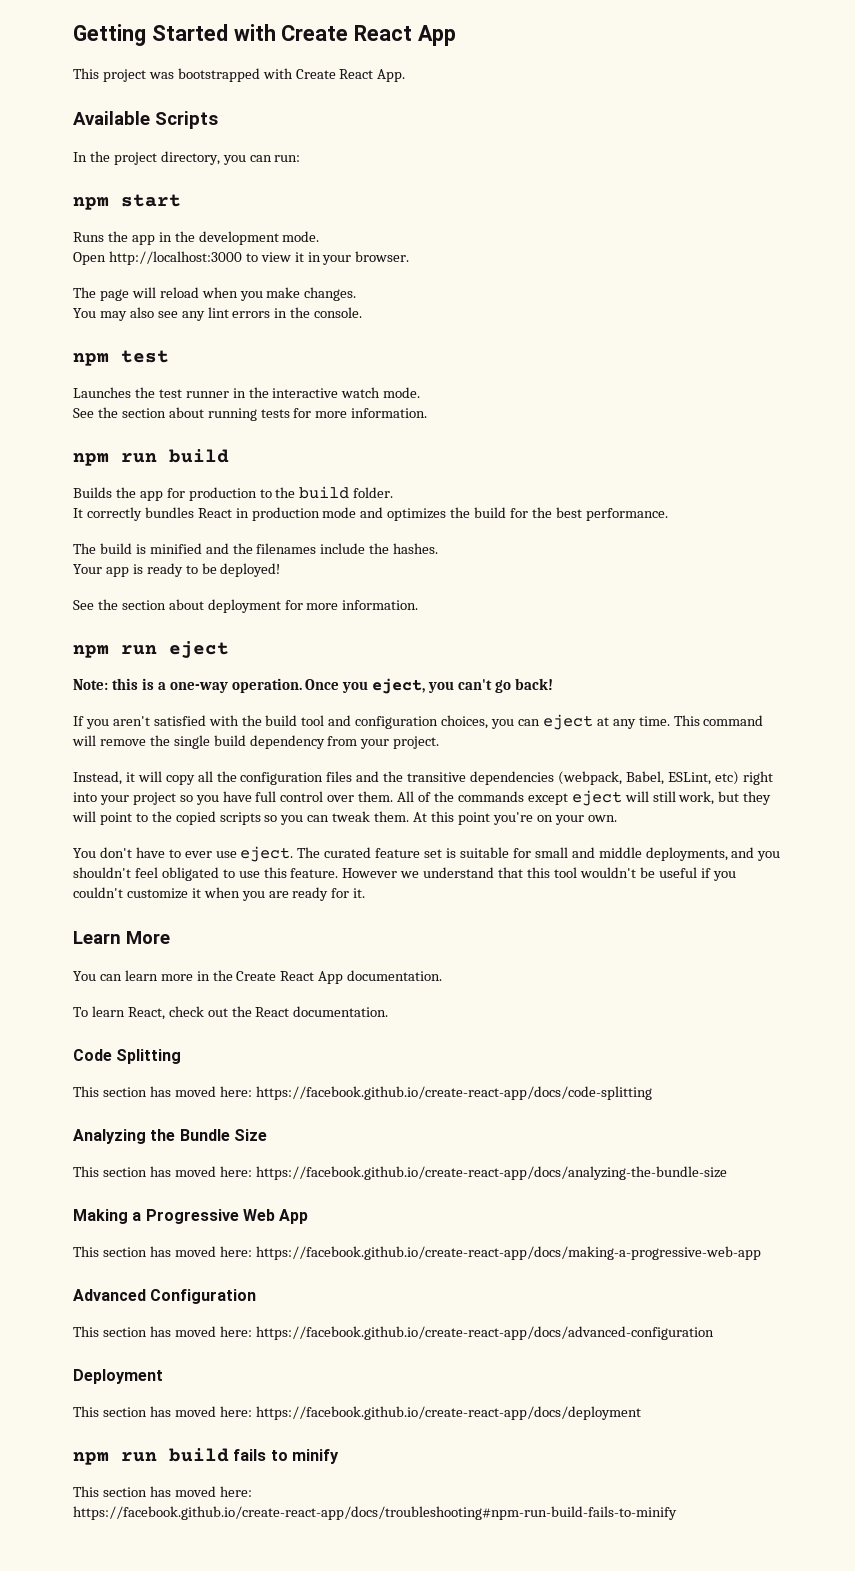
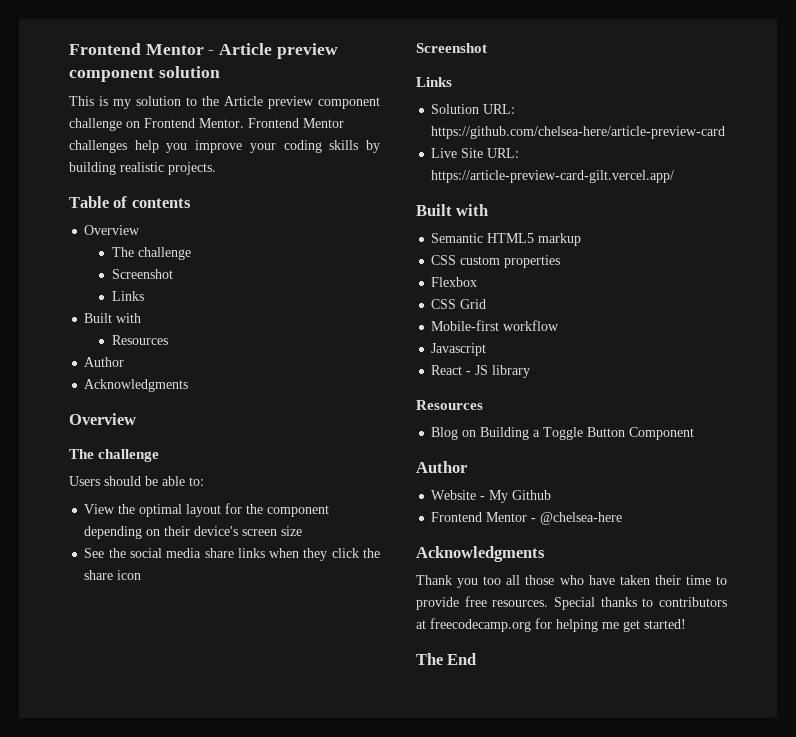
[73,24,457,46] [73,68,406,82] [73,111,218,129] [73,151,301,165] [73,194,181,210] [73,231,320,245] [73,251,410,265] [73,287,357,301] [73,307,363,321] [73,350,169,366] [73,387,421,398] [73,407,428,421] [73,449,229,466] [73,486,394,501] [73,507,668,521] [73,543,439,554] [73,563,281,577] [73,599,419,613] [73,641,229,658] [73,678,553,694] [73,714,764,730] [72,735,440,749] [73,771,773,785] [73,790,772,806] [72,811,617,825] [73,846,781,862] [73,867,736,881] [73,887,366,901] [73,931,170,944] [73,970,443,984] [73,1006,389,1020] [73,1049,182,1064] [73,1086,652,1100] [73,1129,267,1144] [73,1166,727,1180] [73,1209,309,1224] [73,1246,761,1260] [73,1289,257,1304] [73,1326,714,1340] [73,1369,163,1384] [73,1406,641,1420] [73,1448,339,1465] [73,1486,252,1497] [73,1506,677,1520] Getting Started with Create React App // This project was bootstrapped with Create React App. // Available Scripts // In the project directory, you can run: // npm start // Runs the app in the development mode. // Open http://localhost:3000 to view it in your browser. // The page will reload when you make changes. // You may also see any lint errors in the console. // npm test // Launches the test runner in the interactive watch mode. // See the section about running tests for more information. // npm run build // Builds the app for production to the build folder. // It correctly bundles React in production mode and optimizes the build for the best performance. // The build is minified and the filenames include the hashes. // Your app is ready to be deployed! // See the section about deployment for more information. // npm run eject // Note: this is a one-way operation. Once you eject, you can't go back! // If you aren't satisfied with the build tool and configuration choices, you can eject at any time. This command will remove the single build dependency from your project. // Instead, it will copy all the configuration files and the transitive dependencies (webpack, Babel, ESLint, etc) right into your project so you have full control over them. All of the commands except eject will still work, but they will point to the copied scripts so you can tweak them. At this point you're on your own. // You don't have to ever use eject. The curated feature set is suitable for small and middle deployments, and you shouldn't feel obligated to use this feature. However we understand that this tool wouldn't be useful if you couldn't customize it when you are ready for it. // Learn More // You can learn more in the Create React App documentation. // To learn React, check out the React documentation. // Code Splitting // This section has moved here: https://facebook.github.io/create-react-app/docs/code-splitting // Analyzing the Bundle Size // This section has moved here: https://facebook.github.io/create-react-app/docs/analyzing-the-bundle-size // Making a Progressive Web App // This section has moved here: https://facebook.github.io/create-react-app/docs/making-a-progressive-web-app // Advanced Configuration // This section has moved here: https://facebook.github.io/create-react-app/docs/advanced-configuration // Deployment // This section has moved here: https://facebook.github.io/create-react-app/docs/deployment // npm run build fails to minify // This section has moved here: https://facebook.github.io/create-react-app/docs/troubleshooting#npm-run-build-fails-to-minify -> [69,43,338,59] [69,66,220,82] [69,96,380,109] [69,118,344,131] [69,140,380,153] [69,162,216,175] [69,196,191,208] [84,225,141,235] [112,247,192,260] [112,269,174,279] [112,291,145,301] [84,313,142,323] [112,335,169,345] [84,357,125,367] [84,379,189,392] [69,413,136,425] [69,449,160,462] [69,476,204,486] [84,503,330,517] [84,526,303,539] [84,548,380,561] [84,570,142,580] [416,43,487,53] [416,77,452,87] [431,104,516,114] [431,126,726,139] [431,148,520,158] [431,170,675,183] [416,204,489,216] [431,233,582,246] [431,255,561,268] [431,277,478,287] [431,299,487,309] [431,320,560,331] [431,343,487,356] [431,365,531,378] [416,400,483,410] [431,427,695,440] [416,461,467,473] [431,490,552,503] [431,512,623,525] [416,546,545,562] [416,575,727,588] [416,596,727,610] [416,618,686,632] [416,653,477,665] Frontend Mentor - Article preview component solution // This is my solution to the Article preview component challenge on Frontend Mentor. Frontend Mentor challenges help you improve your coding skills by building realistic projects. // Table of contents // Overview // The challenge // Screenshot // Links // Built with // Resources // Author // Acknowledgments // Overview // The challenge // Users should be able to: // View the optimal layout for the component depending on their device's screen size // See the social media share links when they click the share icon // Screenshot // Links // Solution URL: https://github.com/chelsea-here/article-preview-card // Live Site URL: https://article-preview-card-gilt.vercel.app/ // Built with // Semantic HTML5 markup // CSS custom properties // Flexbox // CSS Grid // Mobile-first workflow // Javascript // React - JS library // Resources // Blog on Building a Toggle Button Component // Author // Website - My Github // Frontend Mentor - @chelsea-here // Acknowledgments // Thank you too all those who have taken their time to provide free resources. Special thanks to contributors at freecodecamp.org for helping me get started! // The End

